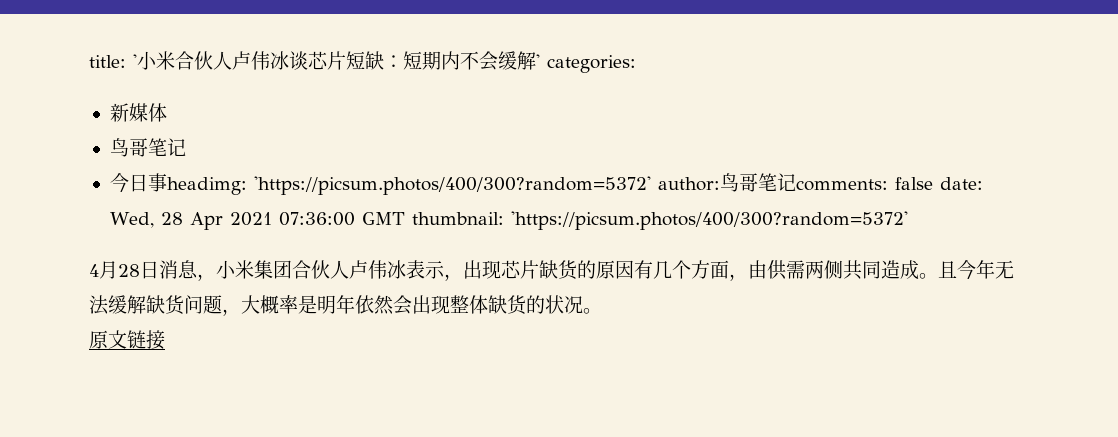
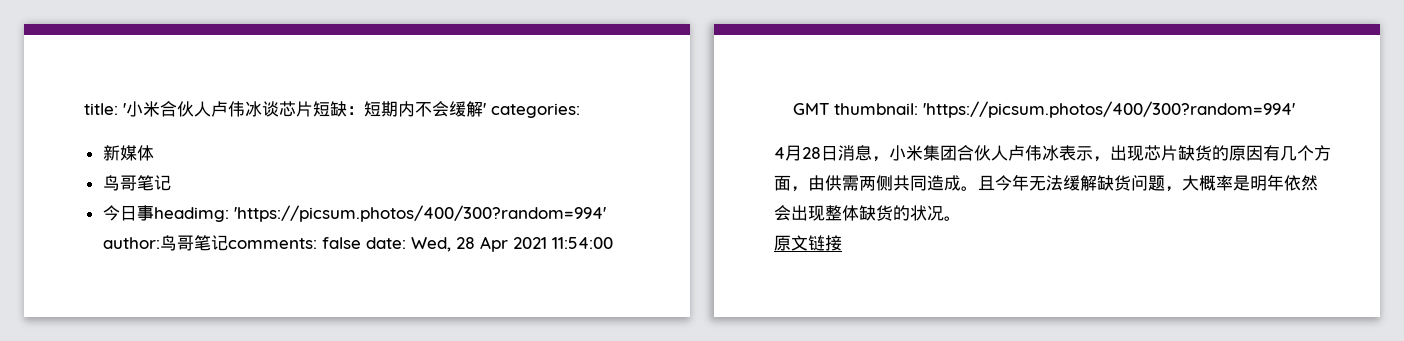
[253,176,651,195] 'https://picsum.photos/400/300?random=5372' -> [233,205,606,222] 'https://picsum.photos/400/300?random=994'
[278,212,355,226] 07:36:00 -> [551,237,613,249] 11:54:00
[510,211,908,230] 'https://picsum.photos/400/300?random=5372' -> [922,101,1295,118] 'https://picsum.photos/400/300?random=994'

